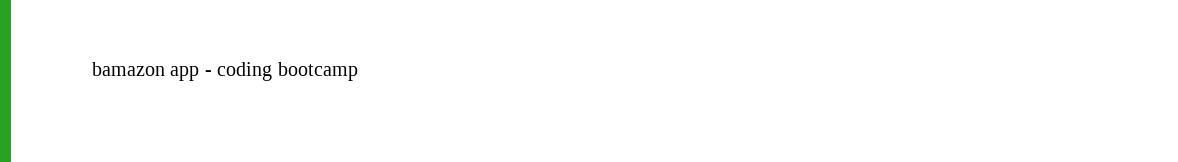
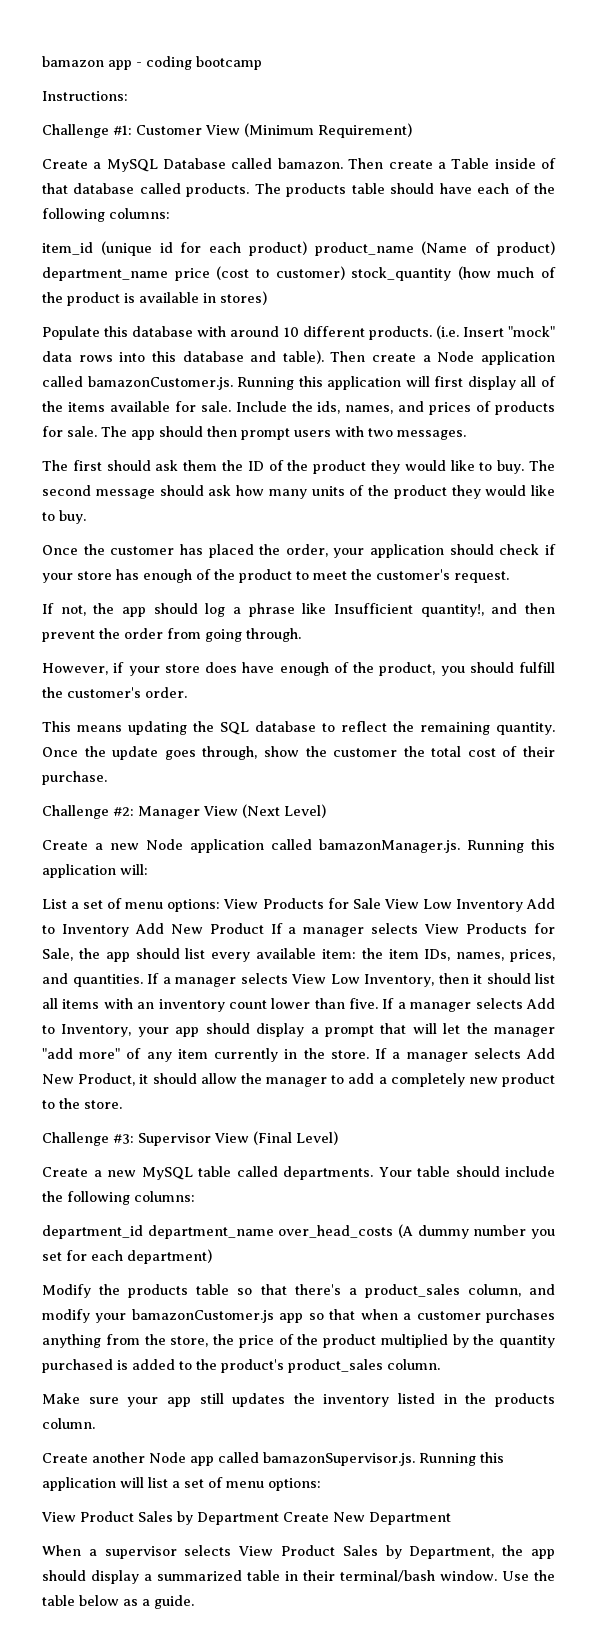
(358, 71) none -> [42,91,128,101] [42,123,412,138] [42,158,556,172] [42,183,555,197] [42,208,170,222] [42,241,555,256] [42,266,556,281] [42,291,267,306] [42,325,556,340] [42,350,555,365] [42,376,556,390] [42,401,556,415] [42,426,466,440] [42,460,556,474] [42,485,555,499] [42,510,86,524] [42,544,556,558] [42,569,509,583] [42,603,555,617] [42,628,301,642] [42,662,555,676] [42,687,187,698] [42,721,555,735] [42,746,555,760] [42,771,107,785] [42,804,326,819] [42,839,555,853] [42,864,148,878] [42,898,556,912] [42,923,556,937] [42,948,555,962] [42,973,555,987] [42,998,555,1012] [42,1023,556,1037] [42,1048,555,1062] [42,1073,556,1087] [42,1098,122,1109] [42,1131,338,1146] [42,1166,555,1180] [42,1191,195,1205] [42,1224,556,1239] [42,1249,212,1264] [42,1284,555,1298] [42,1309,556,1323] [42,1334,555,1348] [42,1359,440,1373] [42,1393,555,1407] [42,1418,95,1429] [42,1452,504,1466] [42,1477,321,1491] [41,1511,451,1525] [42,1545,555,1559] [42,1570,555,1584] [42,1595,194,1609] // Instructions: // Challenge #1: Customer View (Minimum Requirement) // Create a MySQL Database called bamazon. Then create a Table inside of that database called products. The products table should have each of the following columns: // item_id (unique id for each product) product_name (Name of product) department_name price (cost to customer) stock_quantity (how much of the product is available in stores) // Populate this database with around 10 different products. (i.e. Insert "mock" data rows into this database and table). Then create a Node application called bamazonCustomer.js. Running this application will first display all of the items available for sale. Include the ids, names, and prices of products for sale. The app should then prompt users with two messages. // The first should ask them the ID of the product they would like to buy. The second message should ask how many units of the product they would like to buy. // Once the customer has placed the order, your application should check if your store has enough of the product to meet the customer's request. // If not, the app should log a phrase like Insufficient quantity!, and then prevent the order from going through. // However, if your store does have enough of the product, you should fulfill the customer's order. // This means updating the SQL database to reflect the remaining quantity. Once the update goes through, show the customer the total cost of their purchase. // Challenge #2: Manager View (Next Level) // Create a new Node application called bamazonManager.js. Running this application will: // List a set of menu options: View Products for Sale View Low Inventory Add to Inventory Add New Product If a manager selects View Products for Sale, the app should list every available item: the item IDs, names, prices, and quantities. If a manager selects View Low Inventory, then it should list all items with an inventory count lower than five. If a manager selects Add to Inventory, your app should display a prompt that will let the manager "add more" of any item currently in the store. If a manager selects Add New Product, it should allow the manager to add a completely new product to the store. // Challenge #3: Supervisor View (Final Level) // Create a new MySQL table called departments. Your table should include the following columns: // department_id department_name over_head_costs (A dummy number you set for each department) // Modify the products table so that there's a product_sales column, and modify your bamazonCustomer.js app so that when a customer purchases anything from the store, the price of the product multiplied by the quantity purchased is added to the product's product_sales column. // Make sure your app still updates the inventory listed in the products column. // Create another Node app called bamazonSupervisor.js. Running this application will list a set of menu options: // View Product Sales by Department Create New Department // When a supervisor selects View Product Sales by Department, the app should display a summarized table in their terminal/bash window. Use the table below as a guide.

